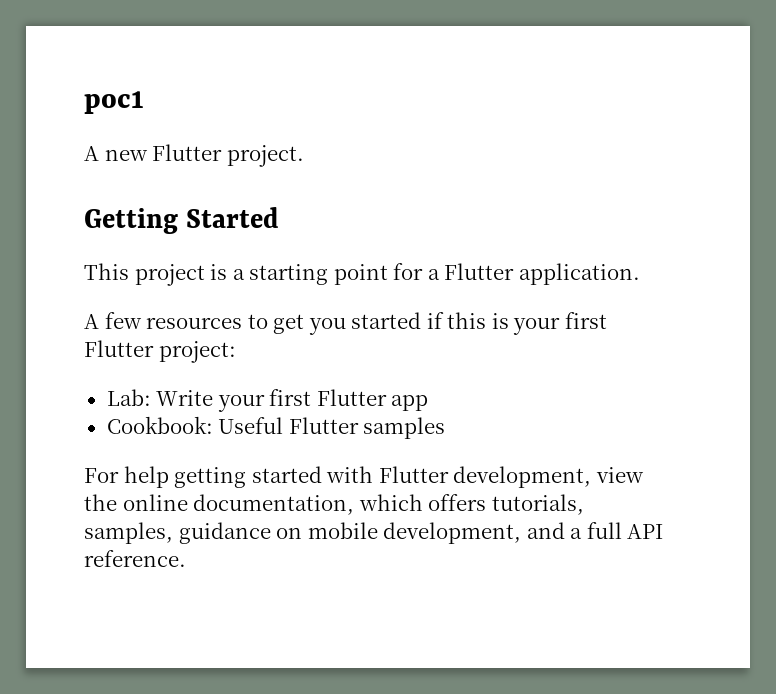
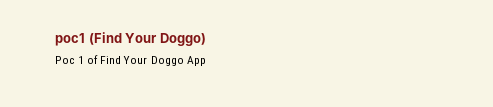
[84,144,304,167] [84,207,280,234] [84,263,640,286] [84,312,607,335] [84,340,236,363] [106,389,429,412] [106,416,446,439] [84,466,644,488] [84,494,584,515] [84,522,664,544] [84,550,186,567] // A new Flutter project. // Getting Started // This project is a starting point for a Flutter application. // A few resources to get you started if this is your first Flutter project: // Lab: Write your first Flutter app // Cookbook: Useful Flutter samples // For help getting started with Flutter development, view the online documentation, which offers tutorials, samples, guidance on mobile development, and a full API reference. -> [88,32,206,46] [55,55,206,66] (Find Your Doggo) // Poc 1 of Find Your Doggo App

